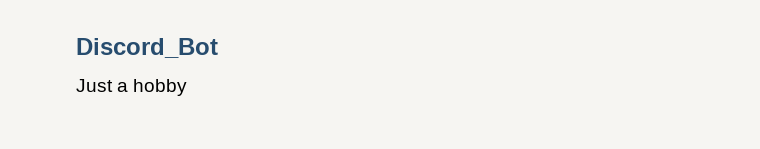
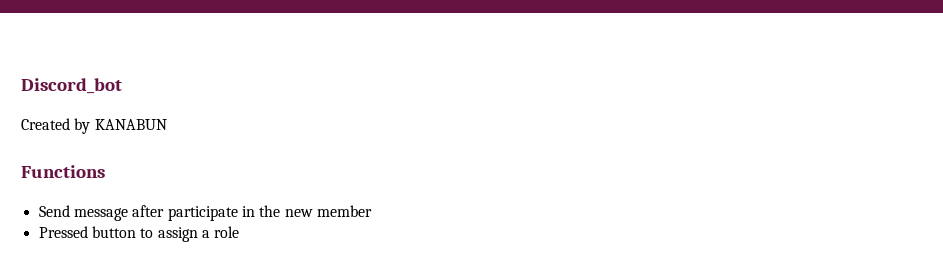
[76,38,218,58] [76,79,188,96] Discord_Bot // Just a hobby -> [21,78,122,94] [21,118,167,134] [21,165,105,178] [38,205,372,221] [38,226,240,242] Discord_bot // Created by KANABUN // Functions // Send message after participate in the new member // Pressed button to assign a role

